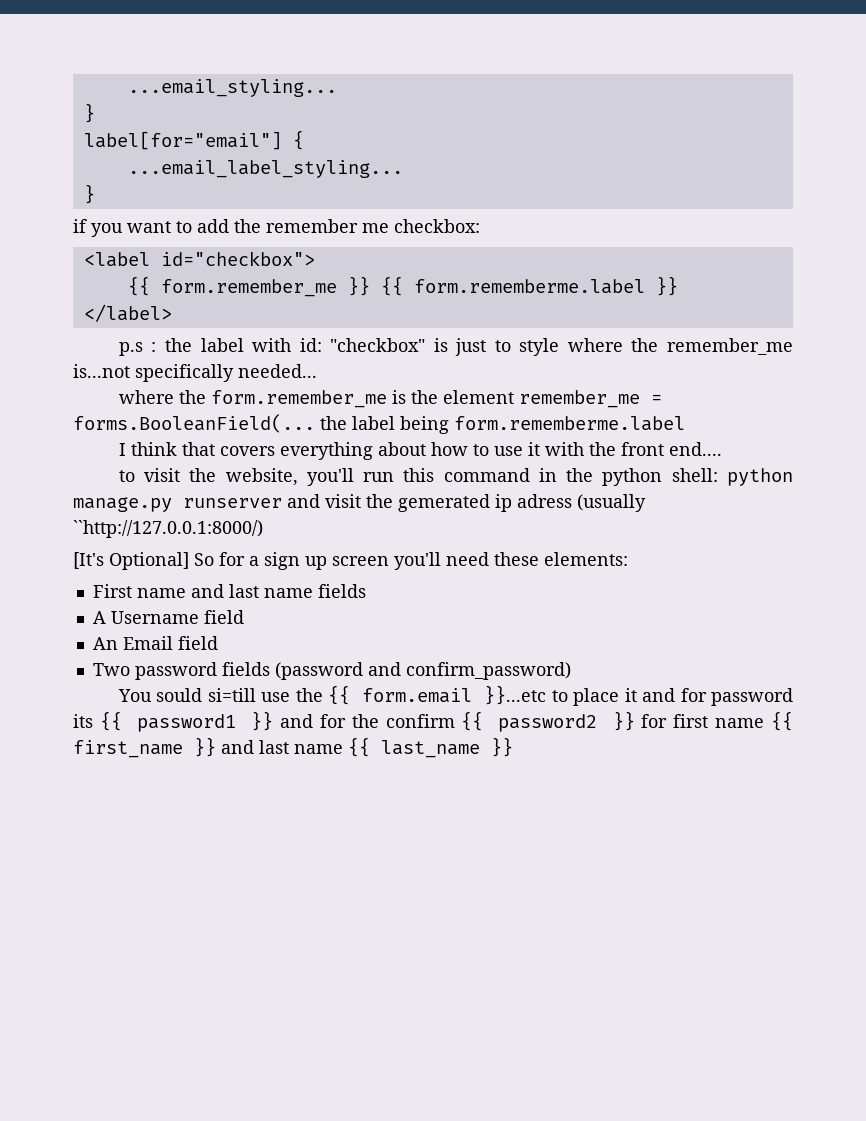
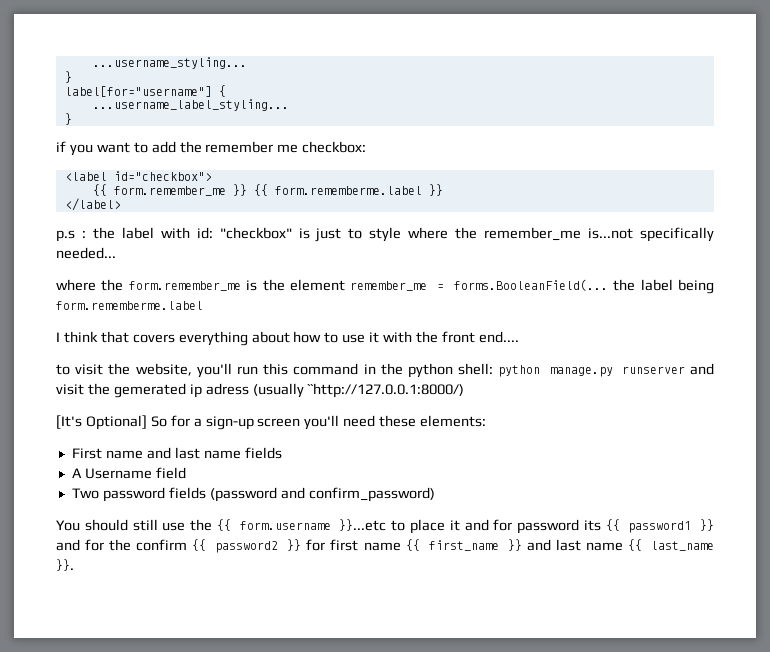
[127,79,337,97] [83,103,95,123] [83,131,282,150] ...email_styling... // } // label[for="email"] -> [92,57,247,69] [64,71,72,83] [64,86,212,97] ...username_styling... // } // label[for="username"]
[127,160,403,178] ...email_label_styling... -> [92,99,289,111] ...username_label_styling...
[264,552,327,570] sign up -> [205,416,254,430] sign-up
[92,636,218,650] // An Email field -> (186, 473) none
[156,688,256,702] sould si=till -> [84,519,158,531] should still
[362,688,473,703] form.email -> [239,521,331,530] form.username
[491,737,513,757] }} -> [56,559,74,571] }}.

